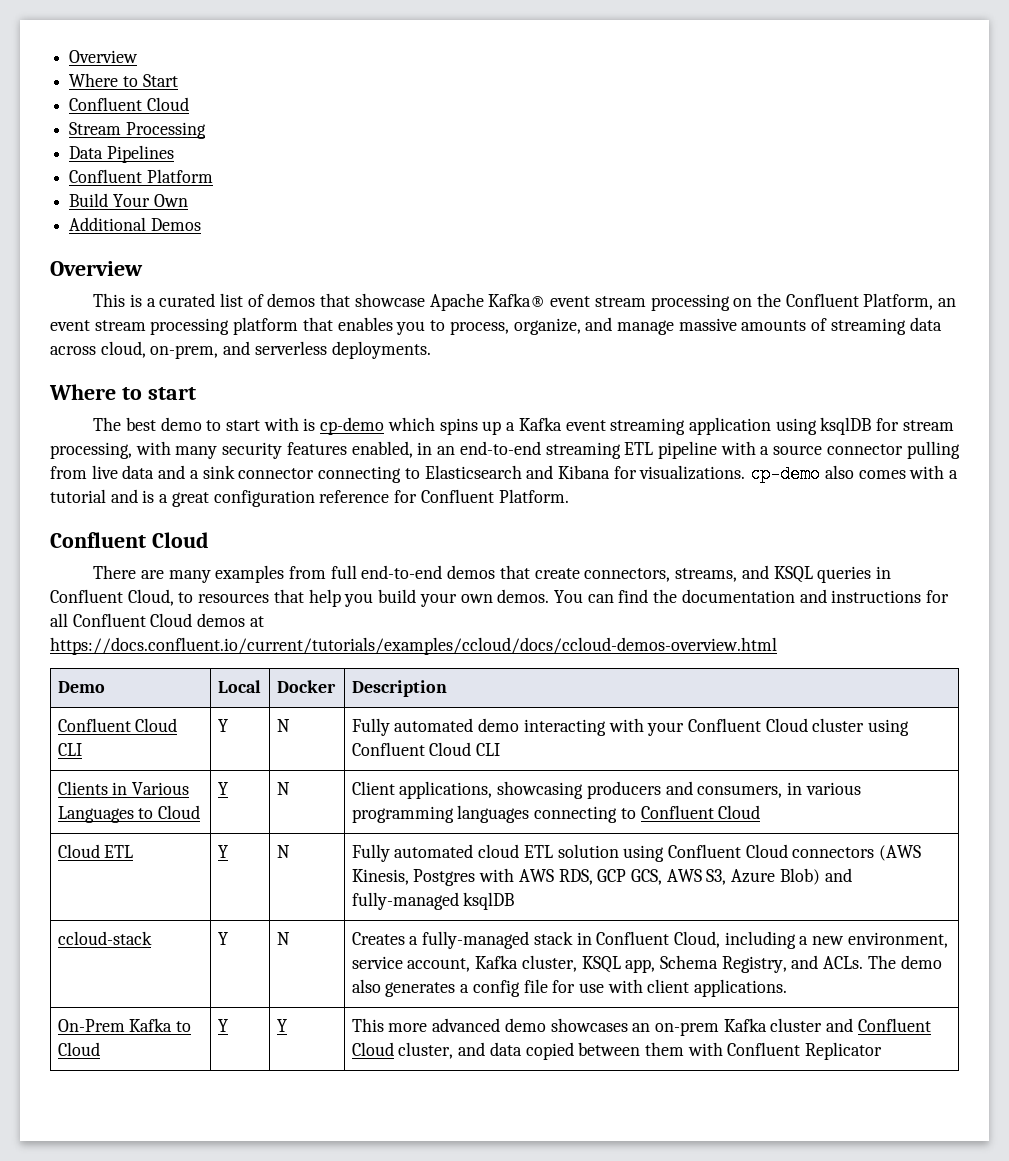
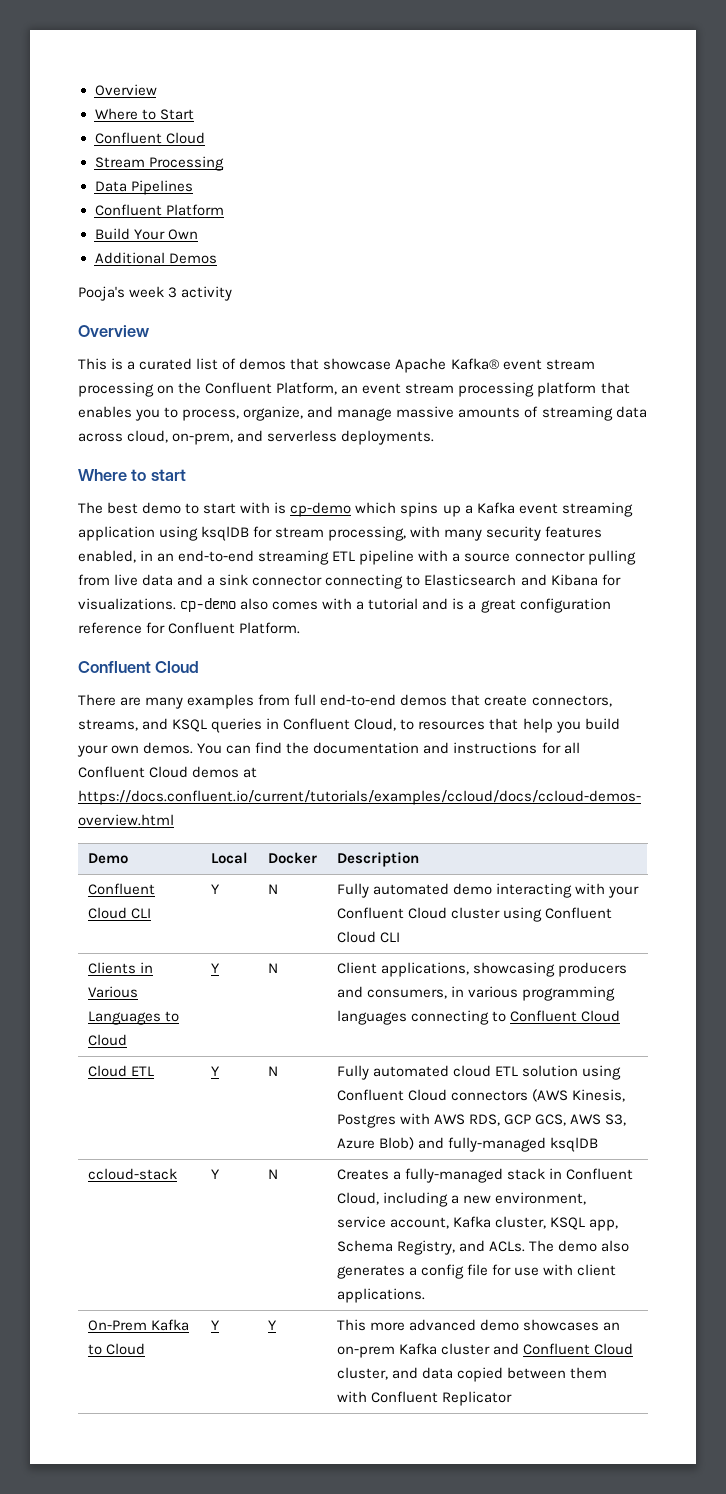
(201, 224) none -> [78,286,233,301] // Pooja's week 3 activity

